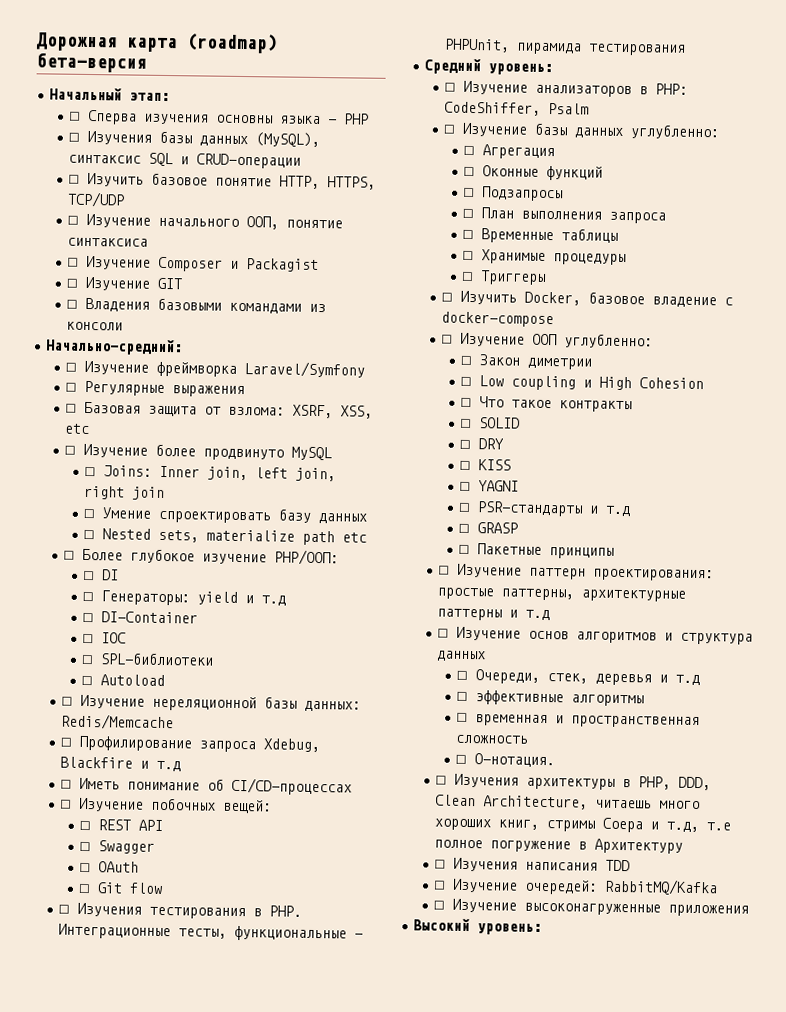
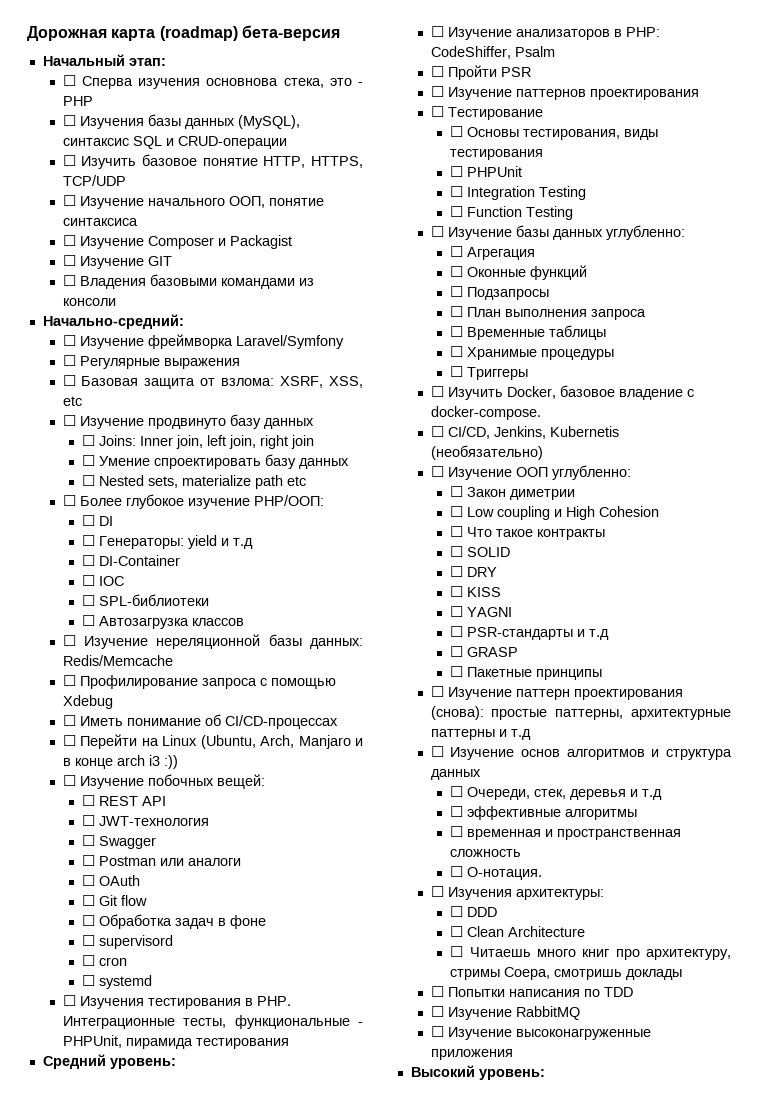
[216,114,322,125] основны языка -> [206,78,352,88] основнова стека, это
[155,443,333,461] более продвинуто MySQL -> [147,414,314,429] продвинуто базу данных
[100,674,166,687] Autoload -> [99,616,245,629] Автозагрузка классов
[263,738,321,753] [60,756,182,772] Xdebug, Blackfire и т.д -> [259,678,336,689] [62,695,113,709] с помощью Xdebug
(353, 786) none -> [62,734,363,749] [62,755,178,769] // ☐ Перейти на Linux (Ubuntu, Arch, Manjaro и в конце arch i3 :))
(164, 825) none -> [82,815,210,826] // ☐ JWT-технология
(156, 847) none -> [82,855,242,866] // ☐ Postman или аналоги
(164, 888) none -> [82,914,267,929] [82,935,174,949] [82,955,128,966] [82,975,153,989] // ☐ Обработка задач в фоне // ☐ supervisord // ☐ cron // ☐ systemd
(590, 108) none -> [430,65,531,80] [430,86,699,100] [430,106,543,120] [450,126,659,140] [450,149,544,160] [450,166,523,177] [450,186,587,200] [450,206,574,220] // ☐ Пройти PSR // ☐ Изучение паттернов проектирования // ☐ Тестирование // ☐ Основы тестирования, виды тестирования // ☐ PHPUnit // ☐ Integration Testing // ☐ Function Testing
[441,311,555,328] docker-compose -> [430,406,541,420] [430,426,619,439] [430,445,543,460] docker-compose. // ☐ CI/CD, Jenkins, Kubernetis (необязательно)
[593,568,715,582] проектирования: -> [573,689,683,700] [430,706,484,720] проектирования (снова):
[526,776,712,791] [435,794,701,810] [434,817,732,833] [434,838,684,854] [434,857,599,872] архитектуры в PHP, DDD, Clean Architecture, читаешь много хороших книг, стримы Соера и т.д, т.е полное погружение в Архитектуру // ☐ Изучения написания -> [515,889,604,900] [450,906,498,917] [450,926,586,937] [450,946,731,960] [450,967,683,980] [430,986,600,997] архитектуры: // ☐ DDD // ☐ Clean Architecture // ☐ Читаешь много книг про архитектуру, стримы Соера, смотришь доклады // ☐ Попытки написания по
[524,878,719,896] очередей: RabbitMQ/Kafka -> [515,1006,580,1020] RabbitMQ

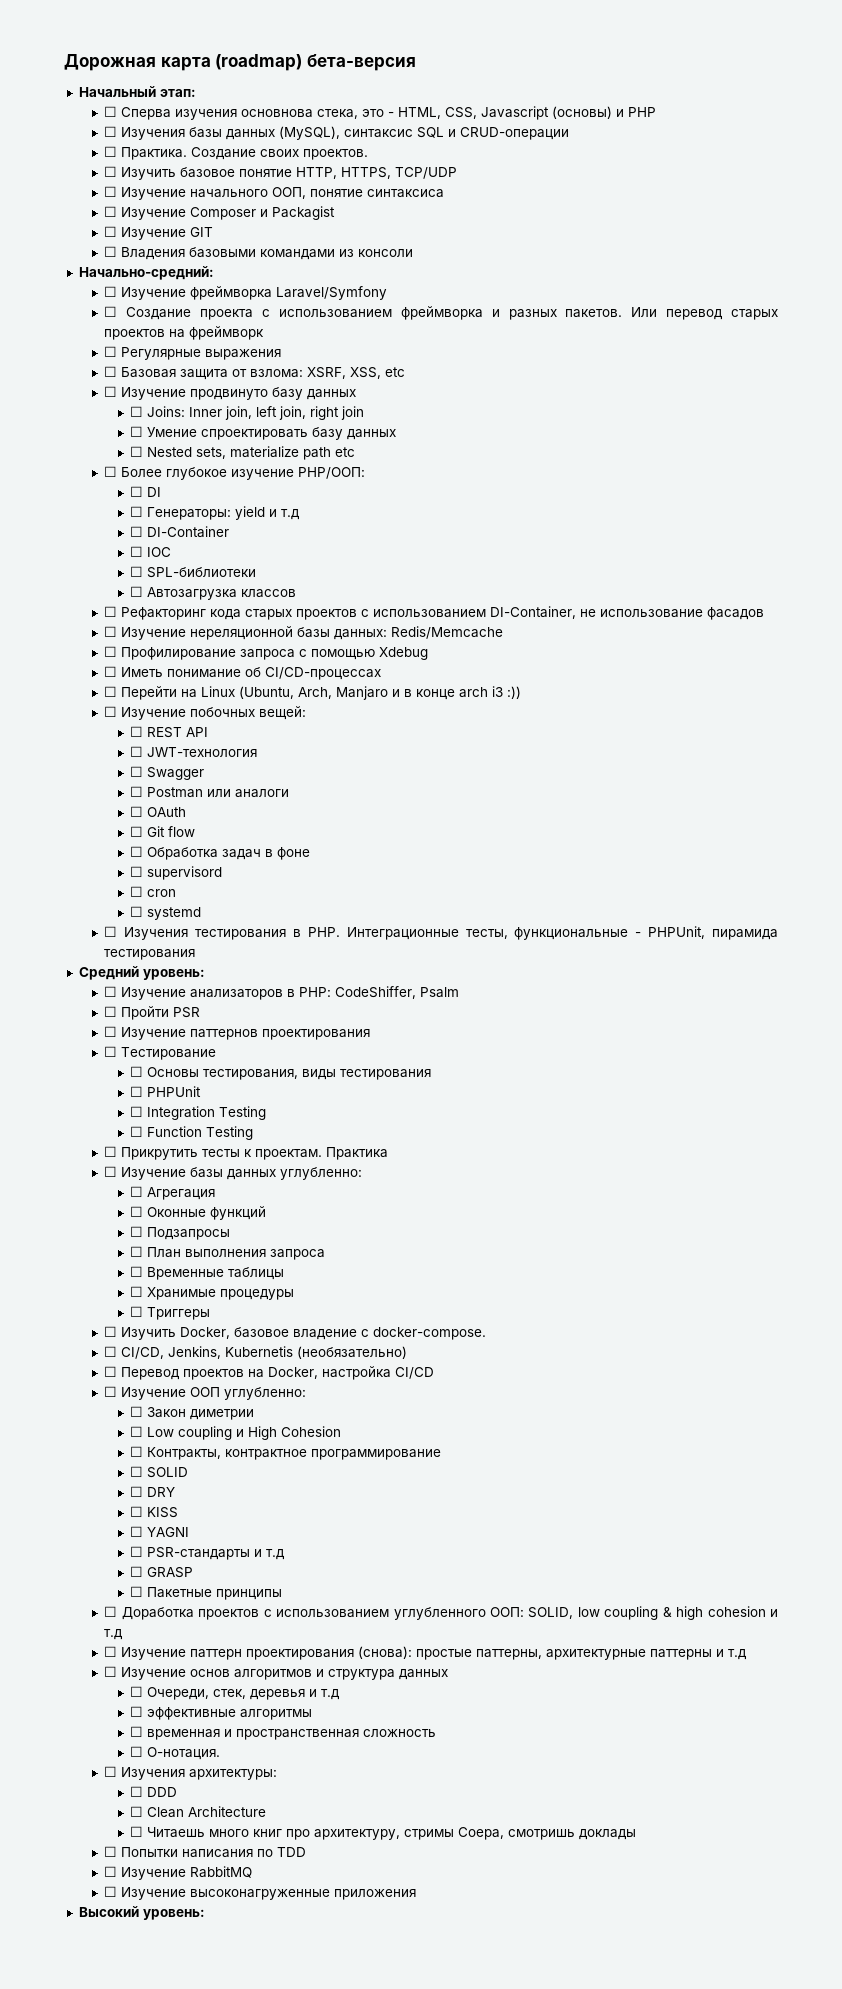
(363, 84) none -> [398,106,625,120] HTML, CSS, Javascript (основы) и
(287, 142) none -> [104,146,369,160] // ☐ Практика. Создание своих проектов.
(344, 342) none -> [104,306,778,320] [104,326,265,340] // ☐ Создание проекта с использованием фреймворка и разных пакетов. Или перевод старых проектов на фреймворк
(245, 622) none -> [104,606,765,620] // ☐ Рефакторинг кода старых проектов с использованием DI-Container, не использование фасадов
(574, 213) none -> [104,1146,389,1160] // ☐ Прикрутить тесты к проектам. Практика
(543, 452) none -> [104,1366,435,1380] // ☐ Перевод проектов на Docker, настройка CI/CD
[467,527,606,540] Что такое контракты -> [147,1447,442,1460] Контракты, контрактное программирование
(603, 674) none -> [104,1606,778,1620] [104,1629,124,1640] // ☐ Доработка проектов с использованием углубленного ООП: SOLID, low coupling & high cohesion и т.д

